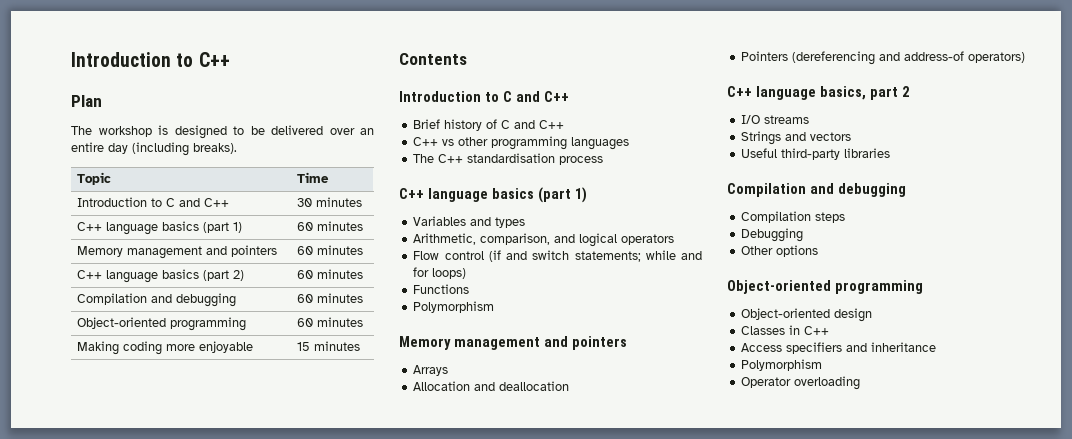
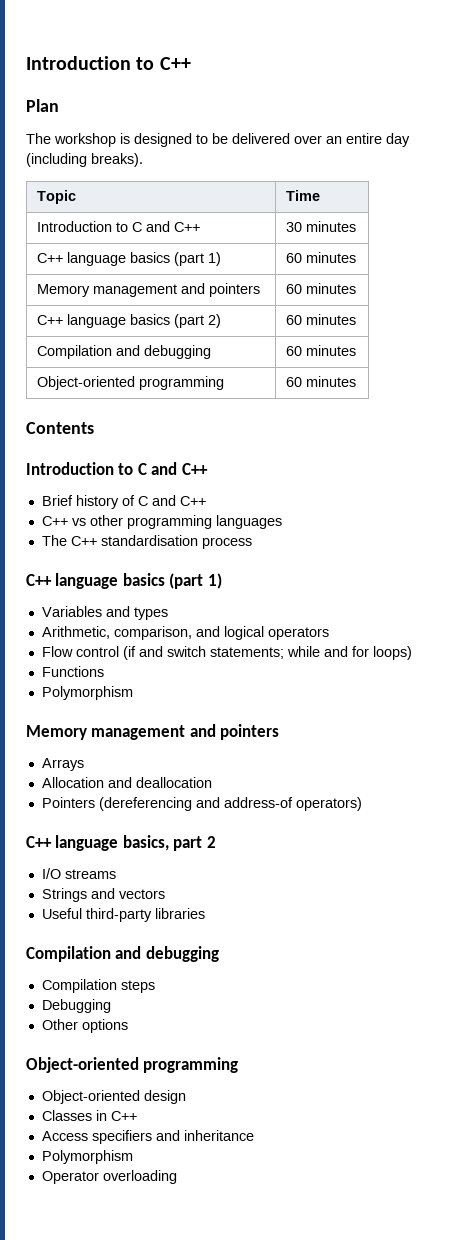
[77,341,254,355] [297,341,361,351] // Making coding more enjoyable | 15 minutes -> (356, 381) none

